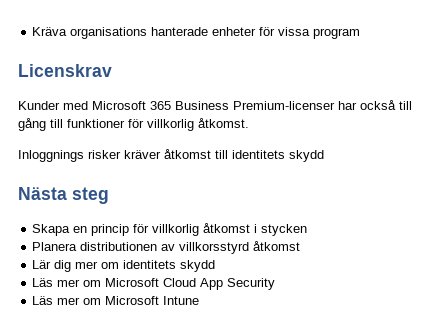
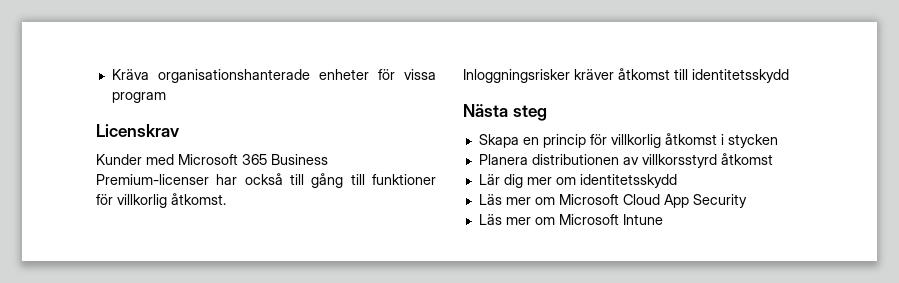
[70,27,209,39] organisations hanterade -> [157,69,310,83] organisationshanterade
[18,150,121,162] Inloggnings risker -> [463,69,570,83] Inloggningsrisker
[232,150,324,162] identitets skydd -> [692,69,789,83] identitetsskydd
[123,260,216,272] identitets skydd -> [579,174,677,188] identitetsskydd

